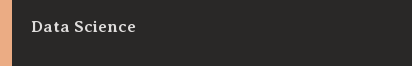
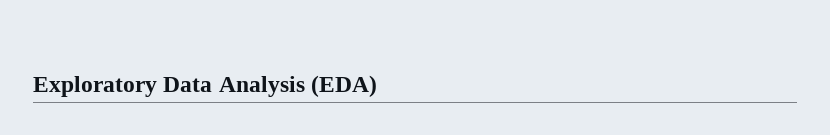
[31,20,137,32] Data Science -> [33,75,378,97] Exploratory Data Analysis (EDA)

